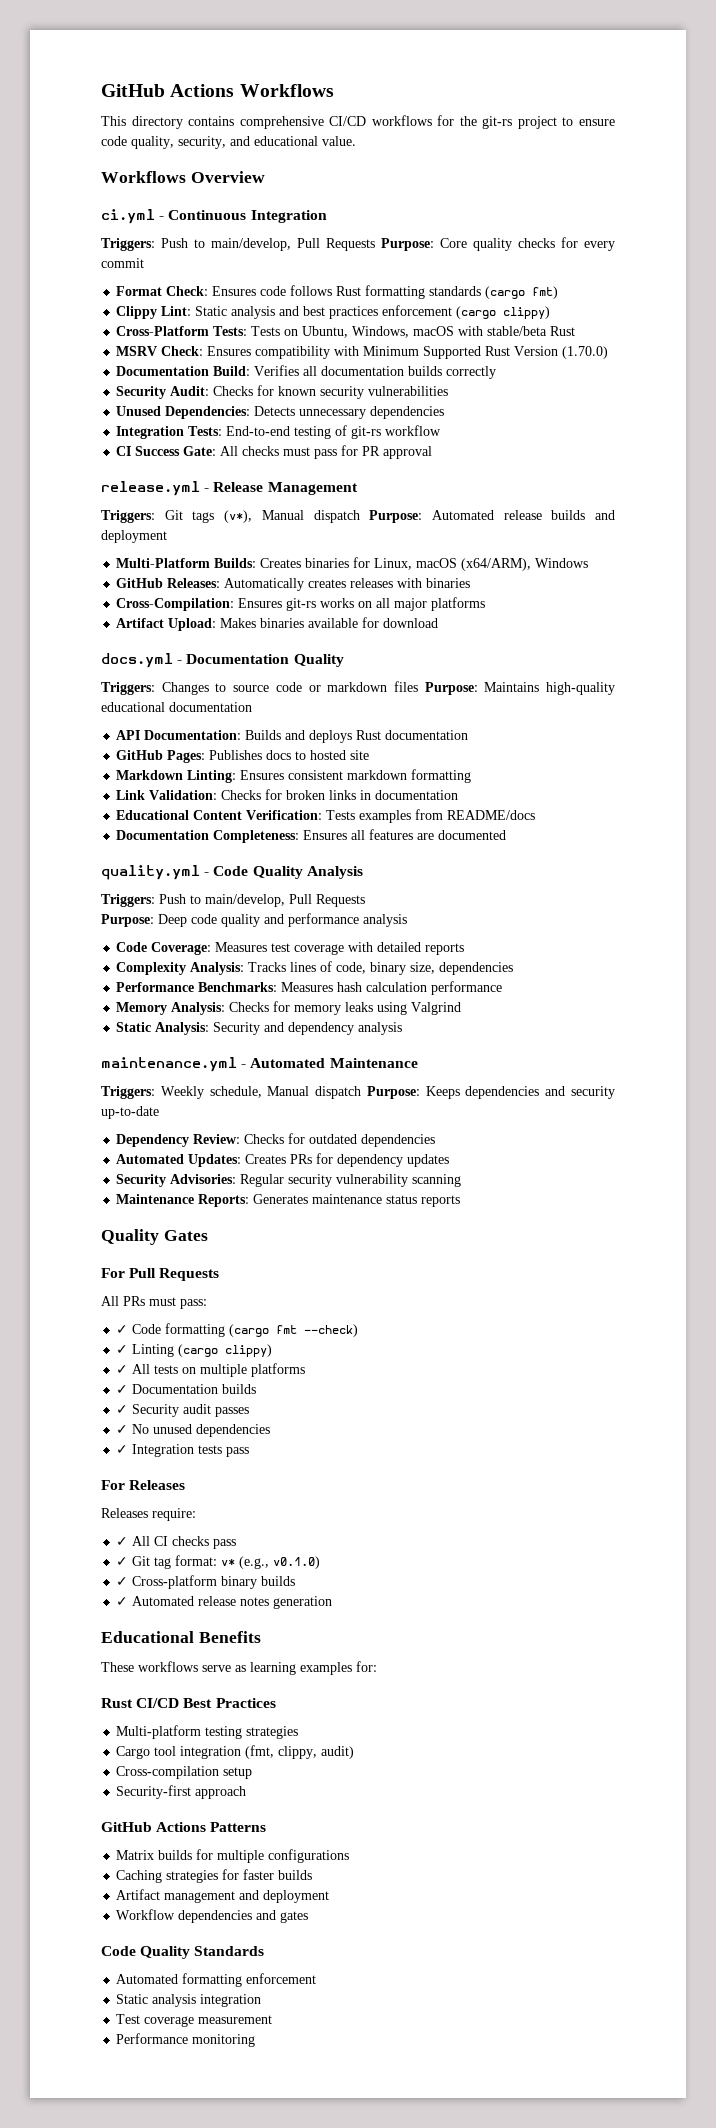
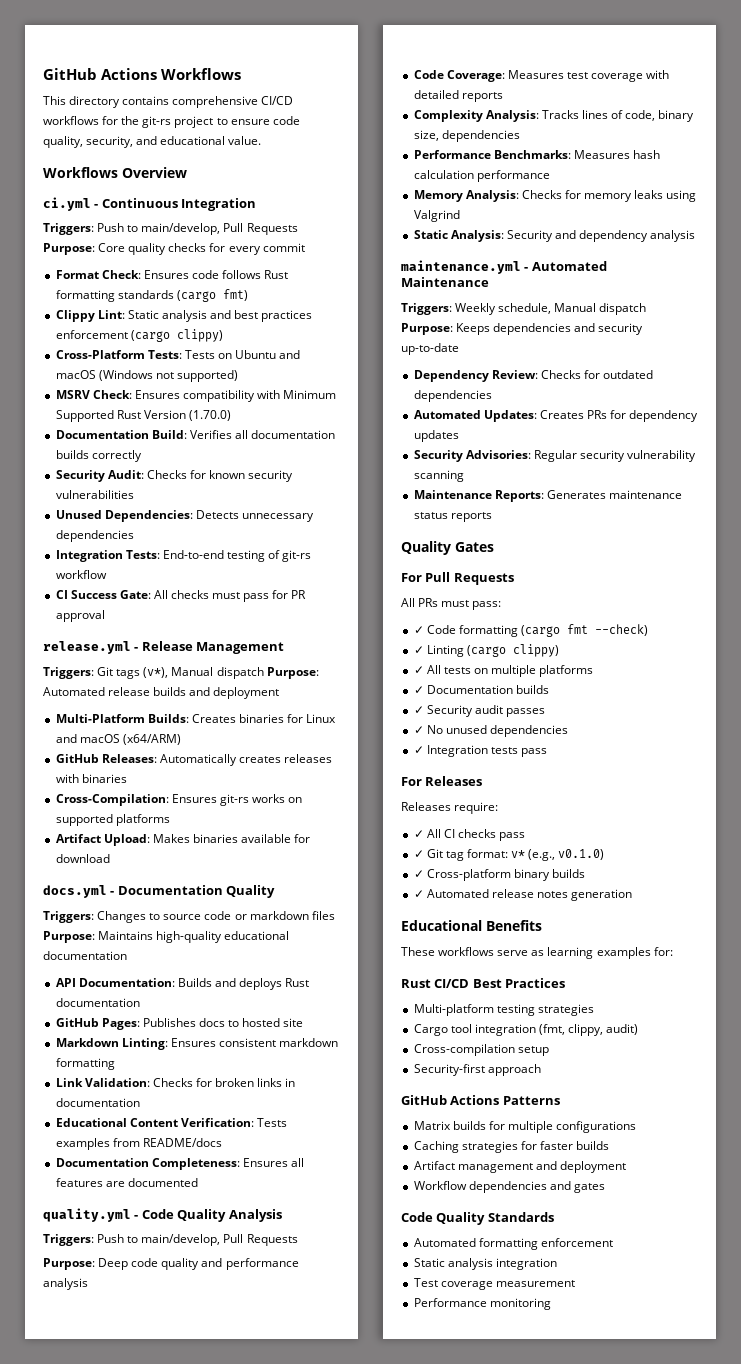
[302,326,576,338] Ubuntu, Windows, macOS with stable/beta Rust -> [235,350,301,359] [55,370,238,382] Ubuntu and macOS (Windows not supported)
[374,558,589,571] Linux, macOS (x64/ARM), Windows -> [306,714,337,723] [55,734,181,745] Linux and macOS (x64/ARM)
[376,598,428,611] all major -> [55,814,113,826] supported

